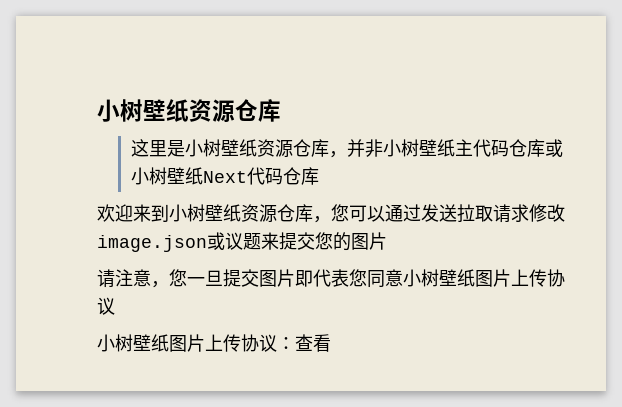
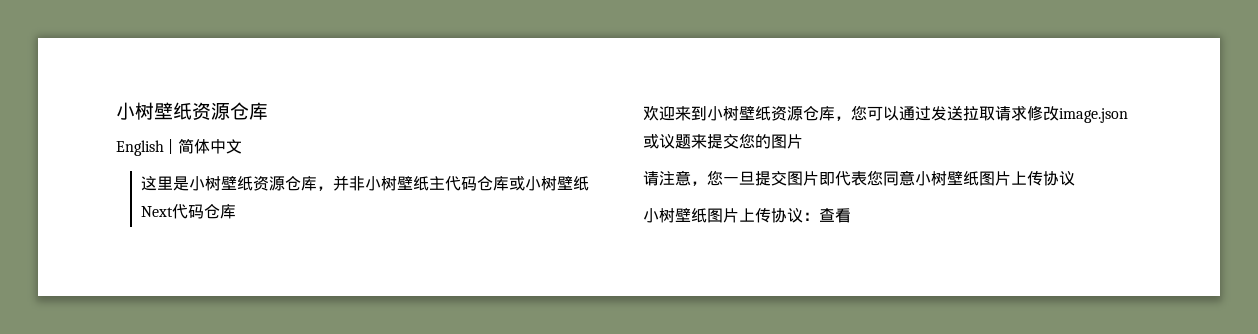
[97,99,281,123] 小树壁纸资源仓库 -> [116,102,268,120] [116,138,242,156] 小树壁纸资源仓库 // English | 简体中文

